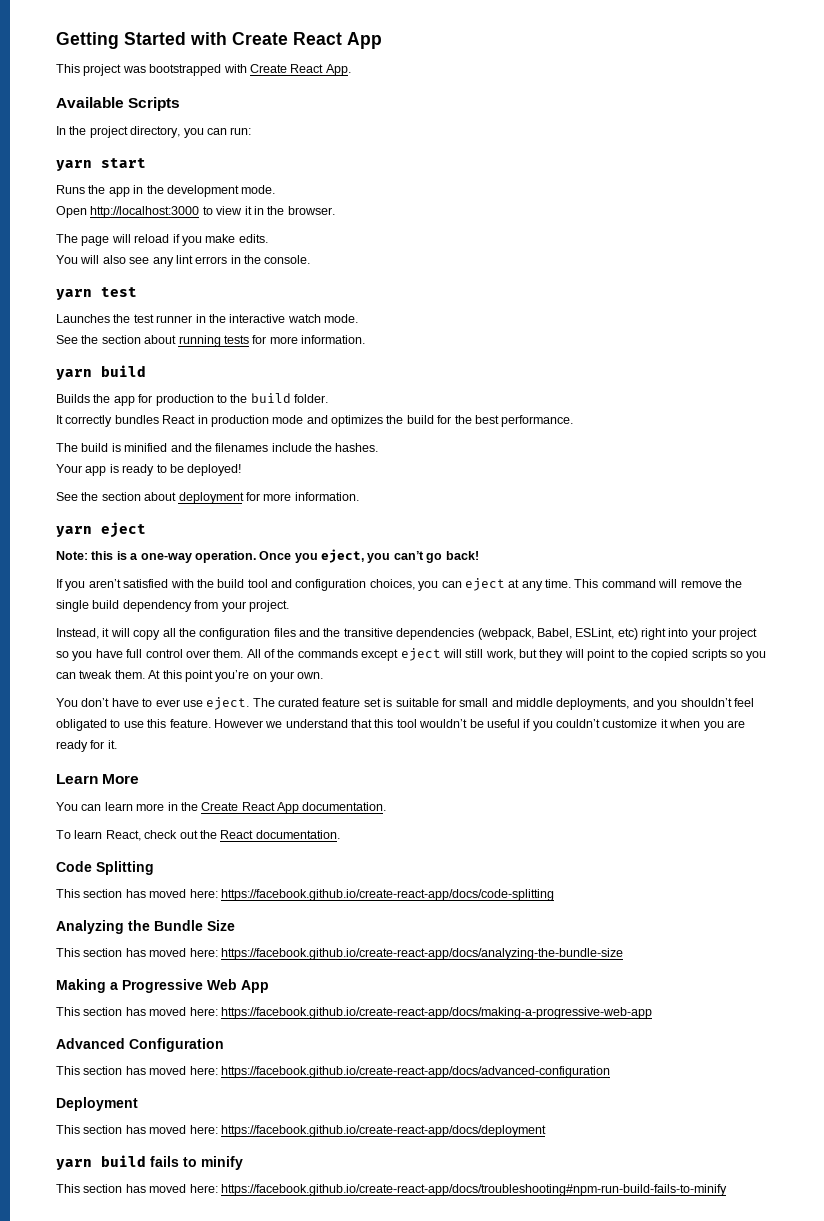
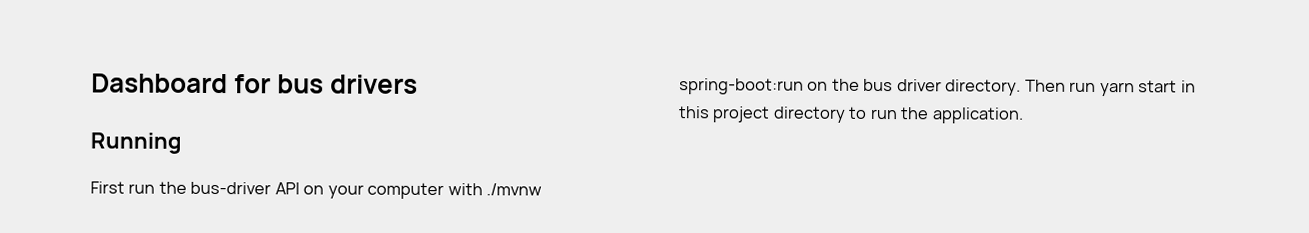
[56,32,382,49] [56,64,351,76] [56,97,181,111] [56,126,252,138] [56,158,146,171] [56,185,276,197] [56,206,335,218] [56,234,268,246] [56,255,311,267] [56,287,137,300] [56,314,358,323] [56,335,365,347] [56,365,146,380] [56,393,328,406] [56,415,574,427] [56,443,379,452] [56,464,242,476] [56,492,359,504] [56,522,146,538] [56,549,479,563] [56,578,742,591] [56,600,289,612] [56,628,758,640] [56,648,767,661] [56,670,324,682] [56,697,754,710] [56,719,745,731] [56,740,117,752] [56,774,140,784] [56,802,387,814] [56,830,340,841] [56,861,154,875] [56,889,554,901] [56,920,235,934] [56,948,623,960] [56,979,269,993] [56,1007,652,1019] [56,1038,224,1052] [56,1066,610,1078] [56,1097,138,1111] [56,1125,546,1137] [56,1155,243,1170] [56,1184,727,1196] Getting Started with Create React App // This project was bootstrapped with Create React App. // Available Scripts // In the project directory, you can run: // yarn start // Runs the app in the development mode. // Open http://localhost:3000 to view it in the browser. // The page will reload if you make edits. // You will also see any lint errors in the console. // yarn test // Launches the test runner in the interactive watch mode. // See the section about running tests for more information. // yarn build // Builds the app for production to the build folder. // It correctly bundles React in production mode and optimizes the build for the best performance. // The build is minified and the filenames include the hashes. // Your app is ready to be deployed! // See the section about deployment for more information. // yarn eject // Note: this is a one-way operation. Once you eject, you can’t go back! // If you aren’t satisfied with the build tool and configuration choices, you can eject at any time. This command will remove the single build dependency from your project. // Instead, it will copy all the configuration files and the transitive dependencies (webpack, Babel, ESLint, etc) right into your project so you have full control over them. All of the commands except eject will still work, but they will point to the copied scripts so you can tweak them. At this point you’re on your own. // You don’t have to ever use eject. The curated feature set is suitable for small and middle deployments, and you shouldn’t feel obligated to use this feature. However we understand that this tool wouldn’t be useful if you couldn’t customize it when you are ready for it. // Learn More // You can learn more in the Create React App documentation. // To learn React, check out the React documentation. // Code Splitting // This section has moved here: https://facebook.github.io/create-react-app/docs/code-splitting // Analyzing the Bundle Size // This section has moved here: https://facebook.github.io/create-react-app/docs/analyzing-the-bundle-size // Making a Progressive Web App // This section has moved here: https://facebook.github.io/create-react-app/docs/making-a-progressive-web-app // Advanced Configuration // This section has moved here: https://facebook.github.io/create-react-app/docs/advanced-configuration // Deployment // This section has moved here: https://facebook.github.io/create-react-app/docs/deployment // yarn build fails to minify // This section has moved here: https://facebook.github.io/create-react-app/docs/troubleshooting#npm-run-build-fails-to-minify -> [91,73,419,94] [90,132,182,154] [90,181,543,200] [679,78,1196,97] [678,106,1024,124] Dashboard for bus drivers // Running // First run the bus-driver API on your computer with ./mvnw spring-boot:run on the bus driver directory. Then run yarn start in this project directory to run the application.

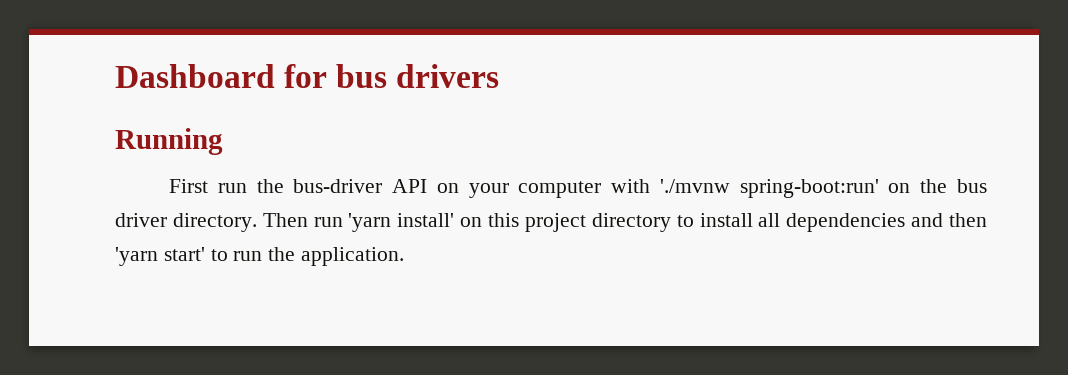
[486,183,543,196] [679,78,804,95] ./mvnw spring-boot:run -> [659,179,879,198] './mvnw spring-boot:run'
[1099,80,1196,97] yarn start in -> [348,213,483,232] 'yarn install' on
(868, 112) none -> [699,213,988,232] [115,247,228,266] install all dependencies and then 'yarn start' to

